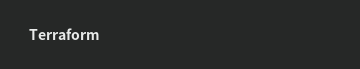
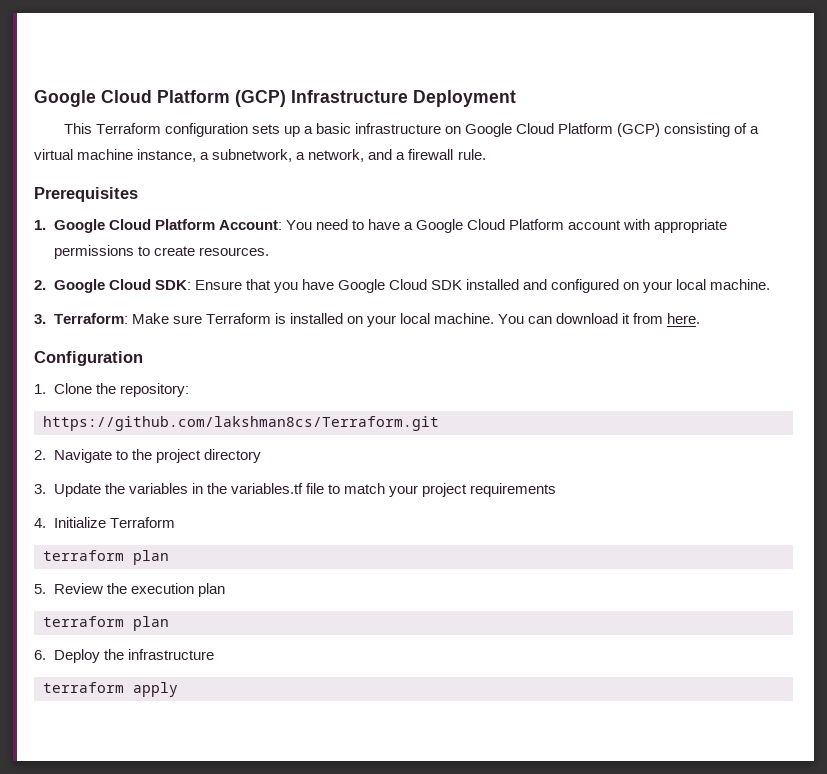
[29,28,100,40] Terraform -> [34,90,516,107] [63,123,760,137] [34,149,486,162] [34,187,138,202] [34,219,728,233] [53,245,269,259] [34,279,771,293] [34,313,701,327] [34,351,143,366] [34,383,189,397] [43,416,439,431] [34,449,261,463] [34,483,557,497] [34,517,175,528] [43,550,169,565] [34,583,225,597] [43,616,169,631] [34,649,214,663] [43,682,178,697] Google Cloud Platform (GCP) Infrastructure Deployment // This Terraform configuration sets up a basic infrastructure on Google Cloud Platform (GCP) consisting of a virtual machine instance, a subnetwork, a network, and a firewall rule. // Prerequisites // 1. Google Cloud Platform Account: You need to have a Google Cloud Platform account with appropriate permissions to create resources. // 2. Google Cloud SDK: Ensure that you have Google Cloud SDK installed and configured on your local machine. // 3. Terraform: Make sure Terraform is installed on your local machine. You can download it from here. // Configuration // 1. Clone the repository: // https://github.com/lakshman8cs/Terraform.git // 2. Navigate to the project directory // 3. Update the variables in the variables.tf file to match your project requirements // 4. Initialize Terraform // terraform plan // 5. Review the execution plan // terraform plan // 6. Deploy the infrastructure // terraform apply

